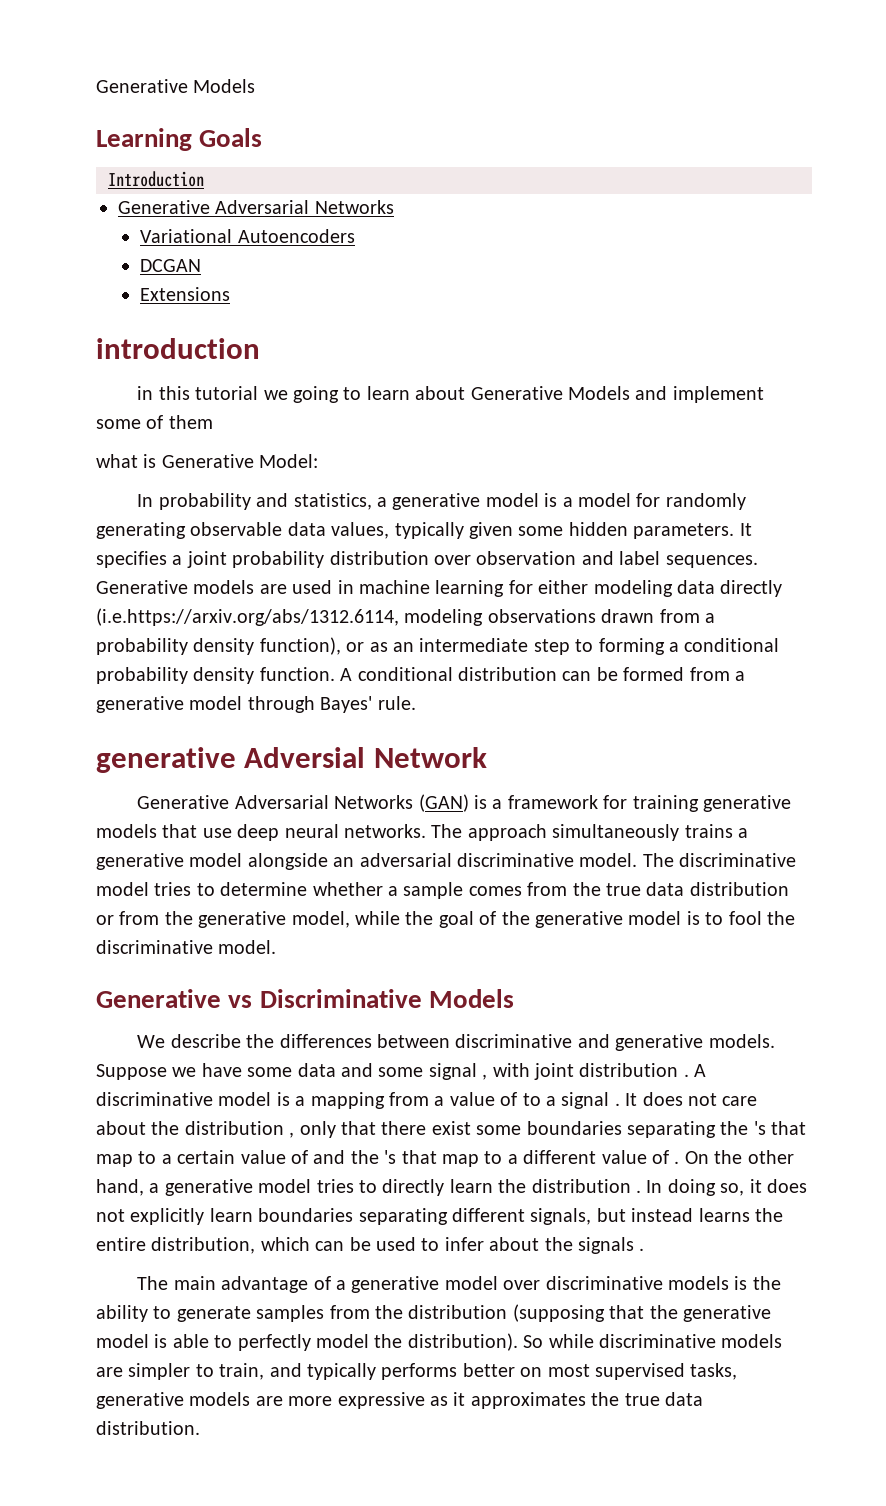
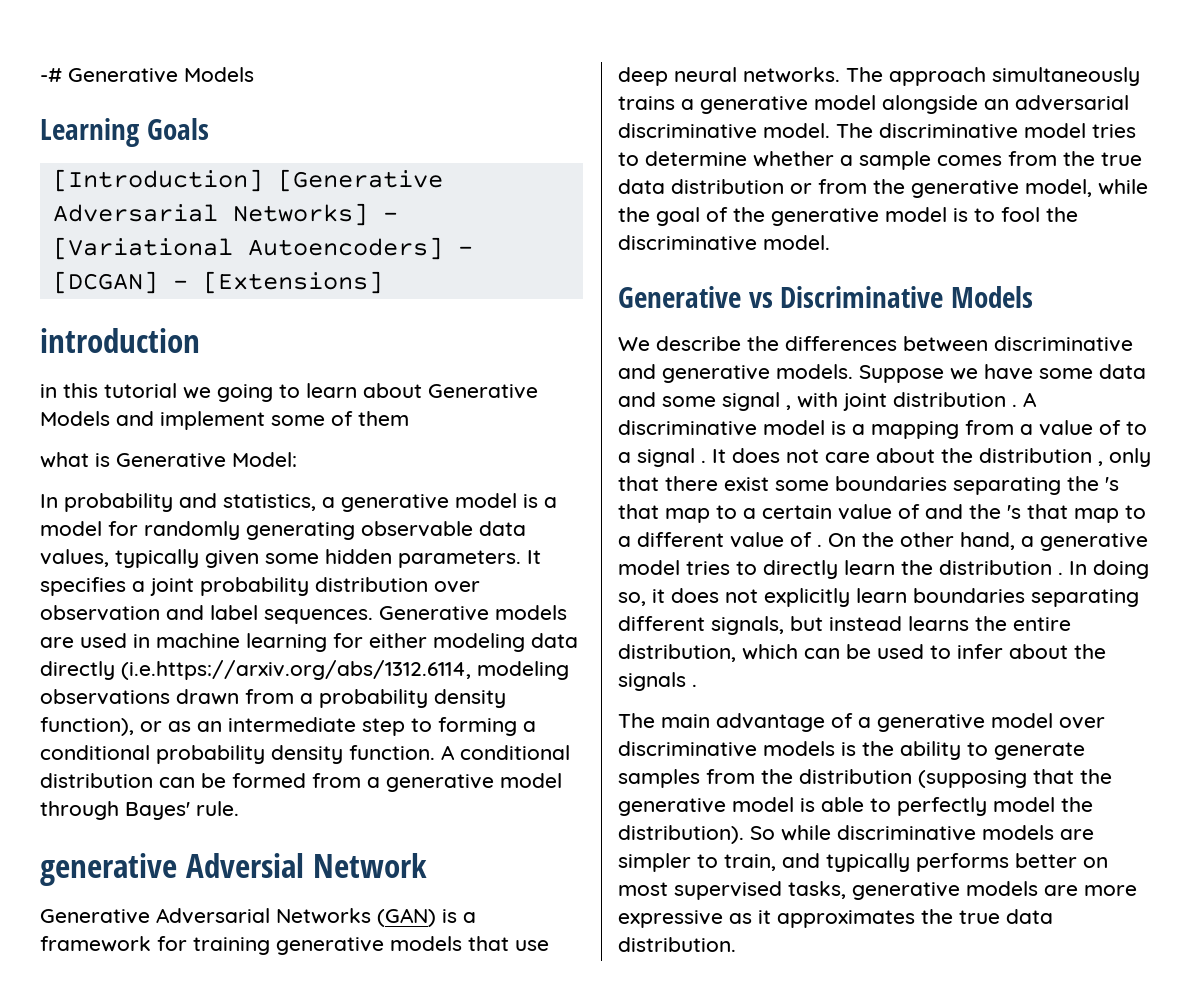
(96, 86) none -> [40,68,62,82] -#
[108,171,204,187] [118,200,394,214] [140,229,355,243] [140,259,202,272] [140,287,231,301] Introduction // Generative Adversarial Networks // Variational Autoencoders // DCGAN // Extensions -> [52,169,443,192] [52,203,398,226] [52,237,473,260] [52,271,383,294] [Introduction] [Generative Adversarial Networks] - [Variational Autoencoders] - [DCGAN] - [Extensions]

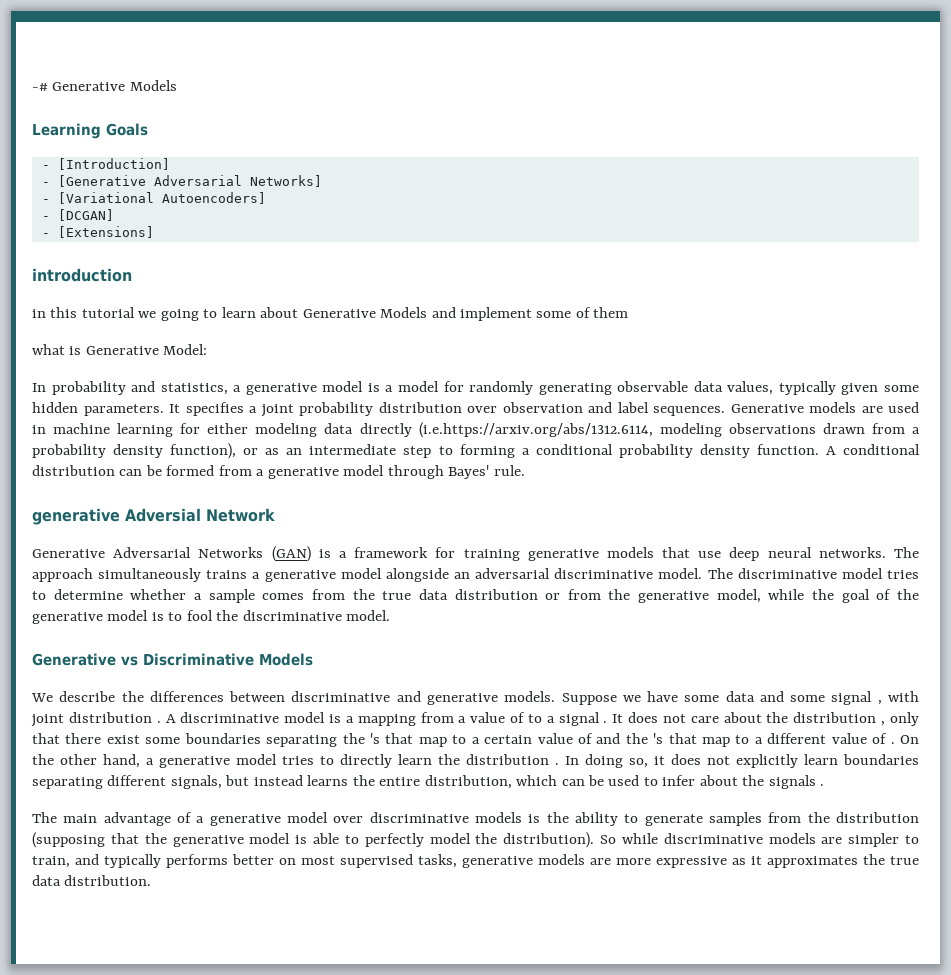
(209, 129) none -> [41,165,50,169] -
(263, 180) none -> [41,182,50,186] // -
(368, 214) none -> (322, 181) //
(443, 248) none -> (266, 198) //
(158, 282) none -> (114, 215) //

